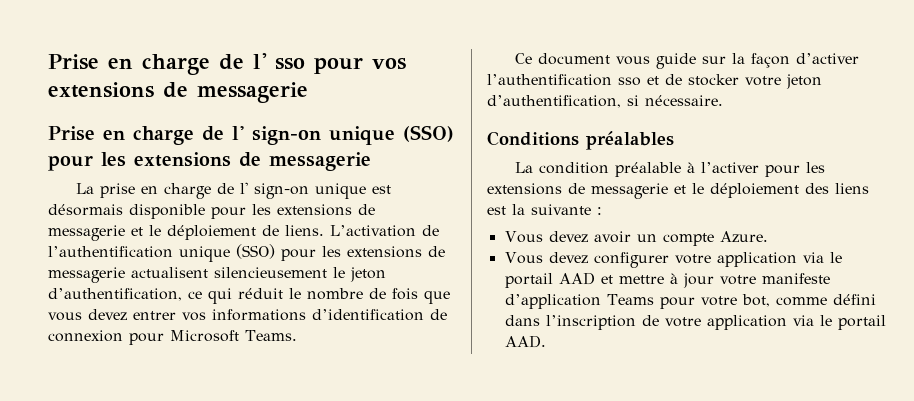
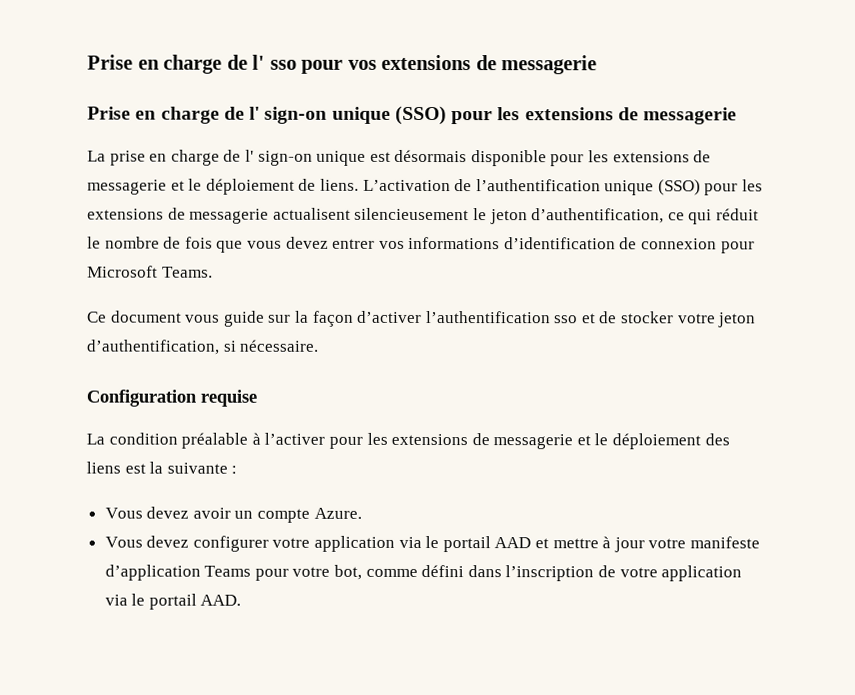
[487,131,674,150] Conditions préalables -> [86,389,257,407] Configuration requise

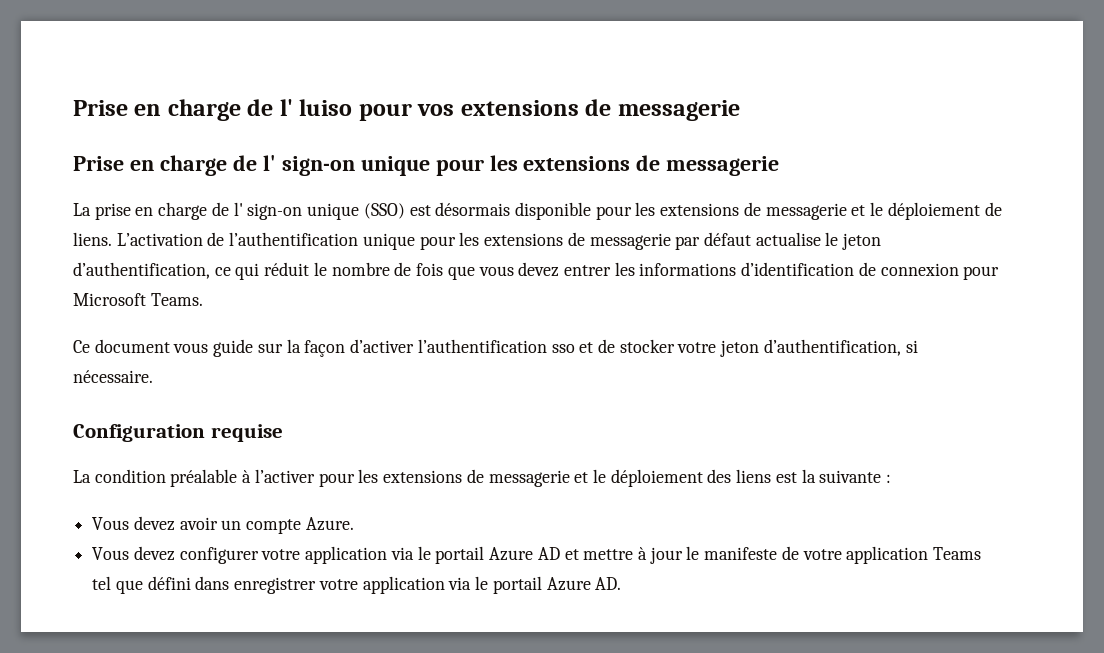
[87,54,297,74] Prise en charge de l' sso -> [73,99,353,121] Prise en charge de l' luiso
[394,105,447,126] (SSO) -> (430, 166) none
(367, 158) none -> [363,203,405,219] (SSO)
[657,179,764,196] [87,207,470,224] (SSO) pour les extensions de messagerie actualisent silencieusement -> [419,232,821,250] pour les extensions de messagerie par défaut actualise
[378,240,405,249] vos -> [614,262,635,276] les
[494,537,532,549] AAD -> [489,547,560,561] Azure AD
[648,536,760,549] [104,564,743,582] [104,593,242,610] votre manifeste d’application Teams pour votre bot, comme défini dans l’inscription de votre application via le portail AAD. -> [686,546,982,564] [92,576,622,594] le manifeste de votre application Teams tel que défini dans enregistrer votre application via le portail Azure AD.

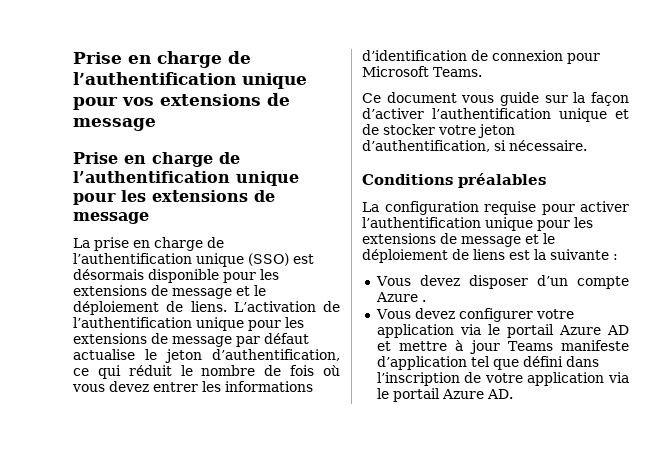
[73,99,353,121] Prise en charge de l' luiso -> [73,51,251,68] [73,72,307,89] Prise en charge de l’authentification unique
[617,100,740,121] [73,155,780,176] messagerie // Prise en charge de l' sign-on unique pour les extensions de messagerie -> [73,118,156,131] [73,152,240,167] [73,171,299,186] [73,190,275,205] [73,212,149,224] message // Prise en charge de l’authentification unique pour les extensions de message
[233,202,303,220] l' sign-on -> [73,253,192,264] l’authentification
[765,203,847,220] messagerie -> [172,288,232,299] message
[589,233,671,250] messagerie -> [172,336,232,347] message
[447,266,475,280] que -> [323,365,340,376] où
[551,344,575,353] sso -> [559,108,607,122] unique
[73,424,283,442] [73,469,732,487] Configuration requise // La condition préalable à l’activer pour les extensions de messagerie et le déploiement des -> [362,173,546,188] [362,201,629,215] [362,217,593,231] [362,233,555,247] [362,249,469,263] Conditions préalables // La configuration requise pour activer l’authentification unique pour les extensions de message et le déploiement de
[179,517,354,534] avoir un compte Azure. -> [468,275,629,289] [375,292,426,302] disposer d’un compte Azure .
[686,546,982,564] le manifeste de votre application Teams -> [507,340,629,351] [376,356,467,370] Teams manifeste d’application
[234,577,317,594] enregistrer -> [376,372,482,386] l’inscription de

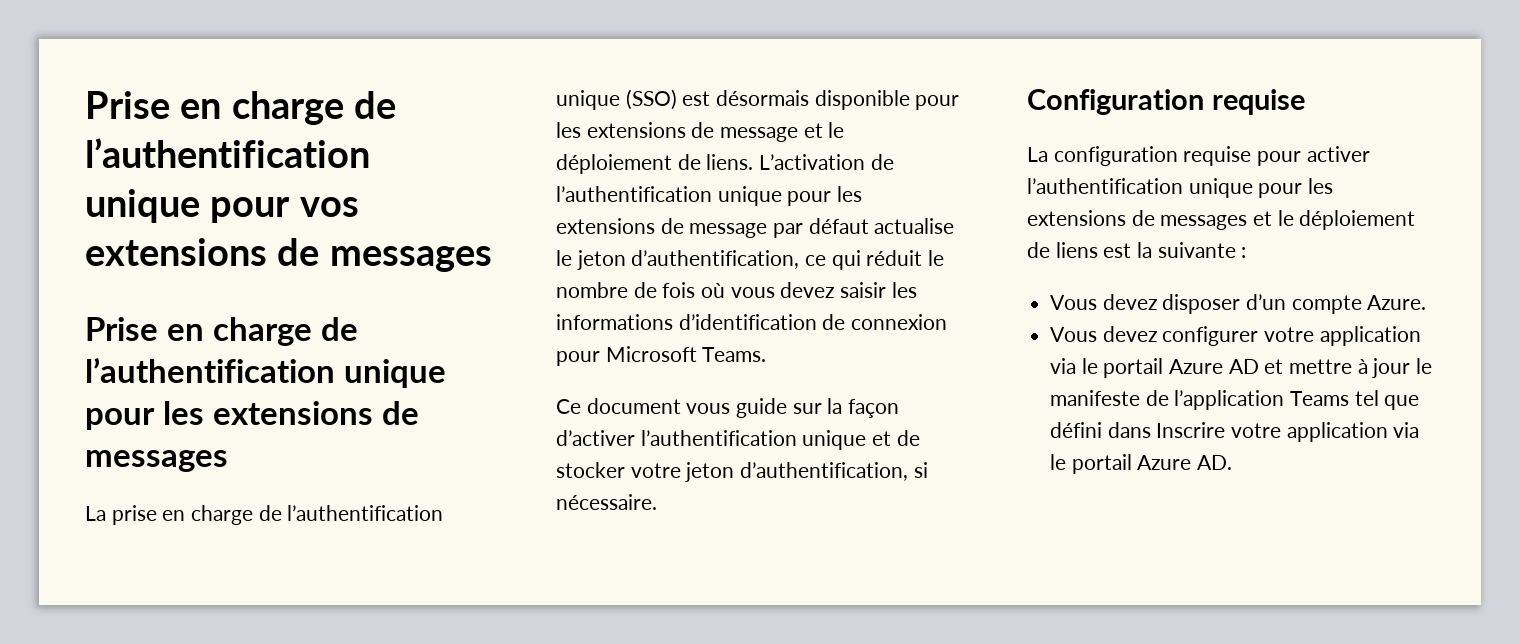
[73,118,156,131] message -> [329,246,492,272] messages
[73,212,149,224] message -> [85,450,228,472] messages
[153,382,198,392] entrer -> [840,282,887,298] saisir
[362,173,546,188] Conditions préalables -> [1027,89,1305,115] Configuration requise
[461,236,521,247] message -> [1160,215,1248,230] messages
[375,292,426,302] Azure . -> [1367,295,1427,310] Azure.
[507,340,629,351] [376,356,467,370] Teams manifeste d’application -> [1416,358,1433,374] [1050,390,1350,410] le manifeste de l’application Teams
[376,372,482,386] l’inscription de -> [1156,422,1226,438] Inscrire

